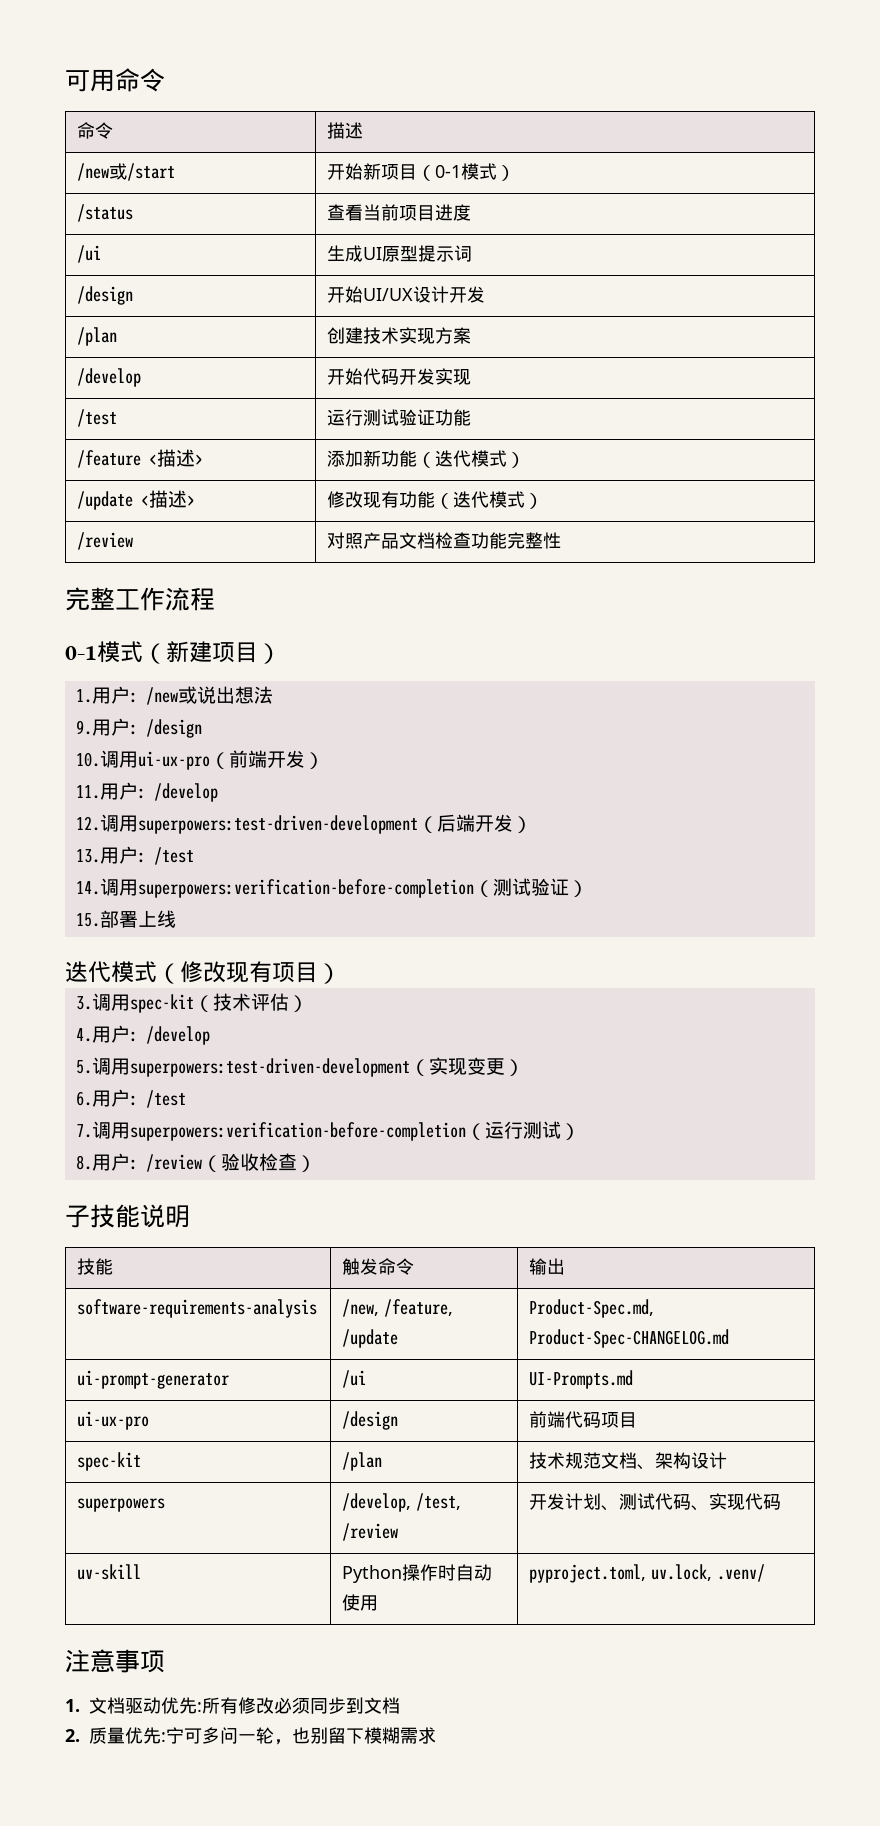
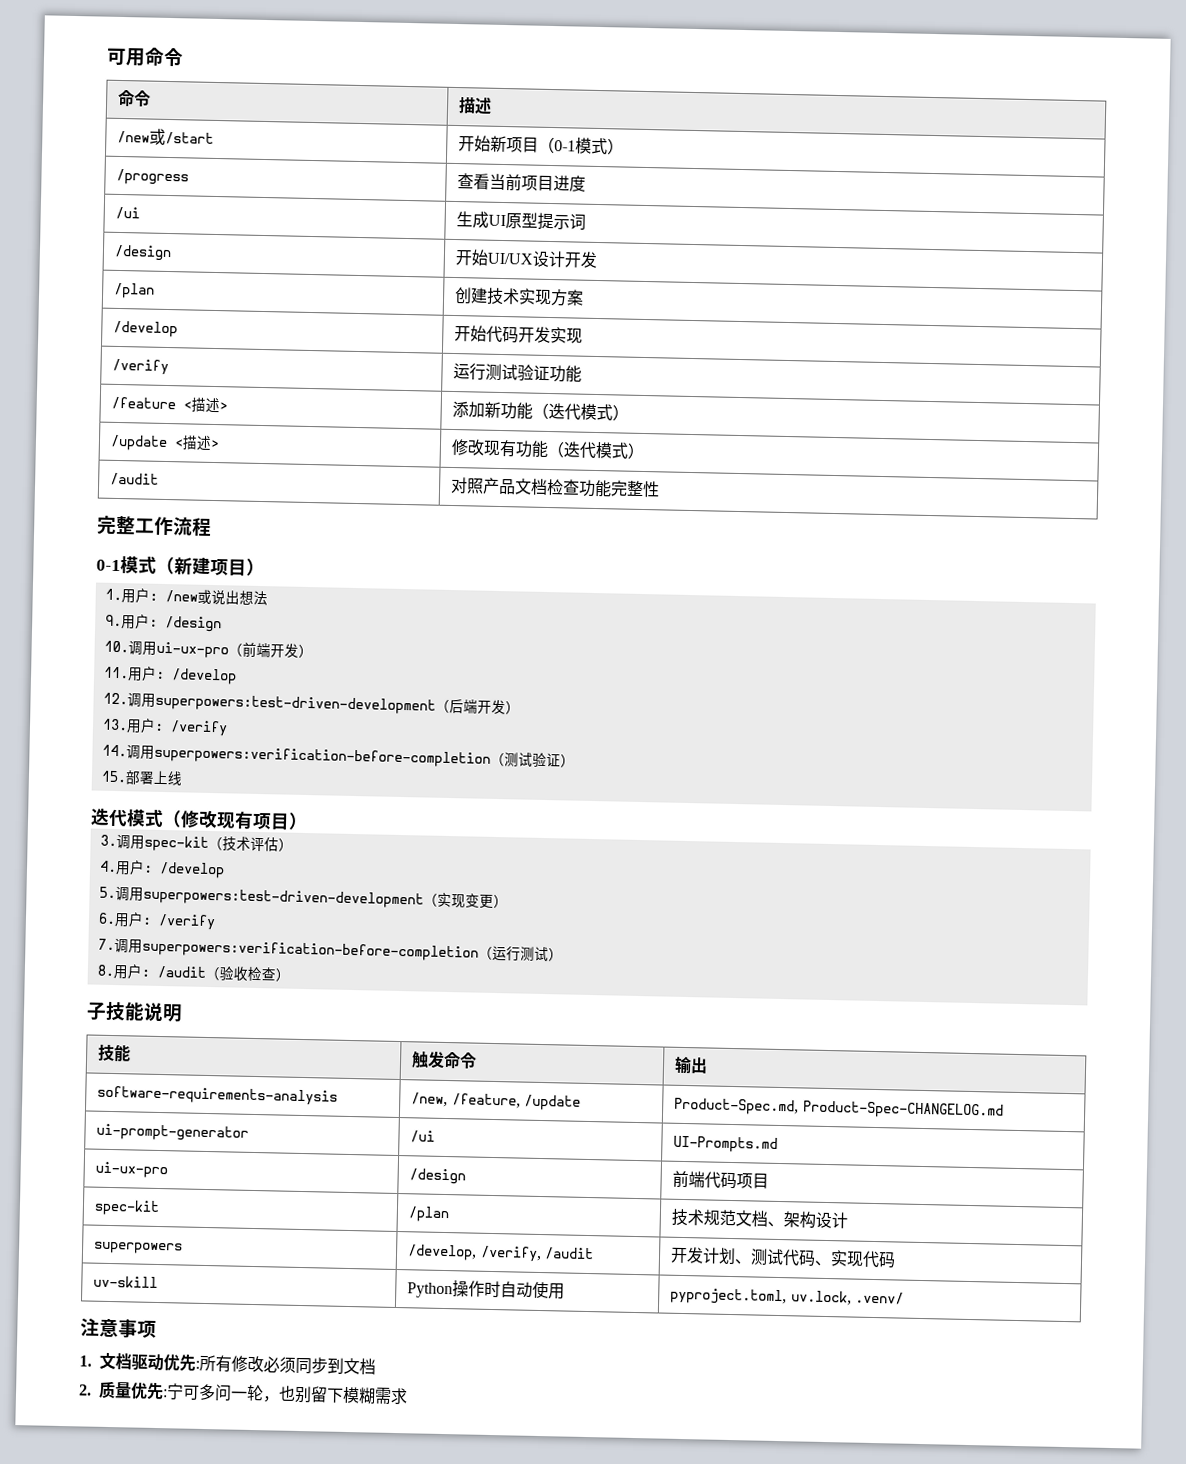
[77,204,134,222] /status -> [116,168,190,186] /progress
[77,409,118,427] /test -> [112,358,170,376] /verify
[77,532,134,550] /review -> [110,472,160,486] /audit
[153,847,194,865] /test -> [169,720,228,737] /verify
[145,1090,186,1108] /test -> [157,913,216,931] /verify
[145,1154,202,1172] /review -> [156,965,206,979] /audit
[416,1493,462,1511] [342,1523,399,1541] /test, /review -> [479,1245,595,1263] /verify, /audit

